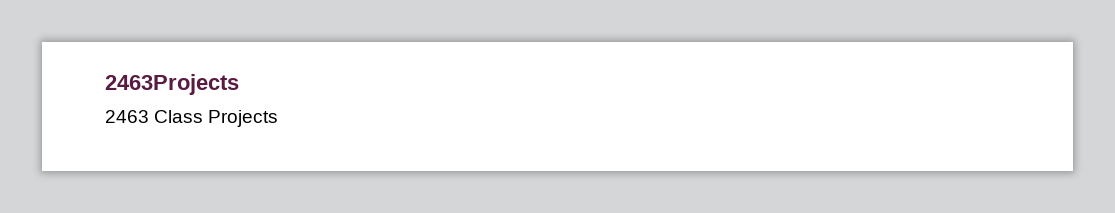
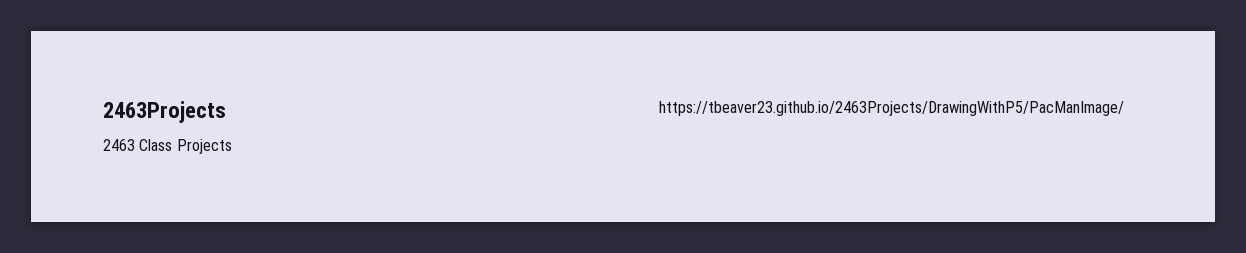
(279, 118) none -> [659,101,1124,116] https://tbeaver23.github.io/2463Projects/DrawingWithP5/PacManImage/

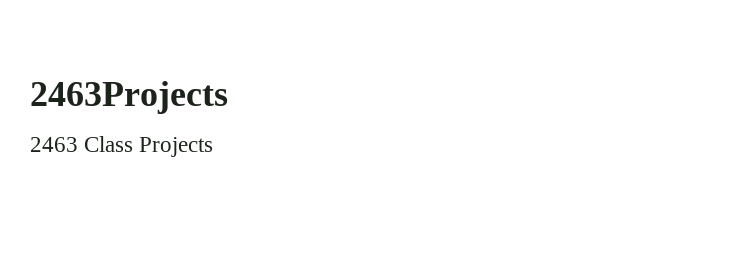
[659,101,1124,116] https://tbeaver23.github.io/2463Projects/DrawingWithP5/PacManImage/ -> (214, 147) none

